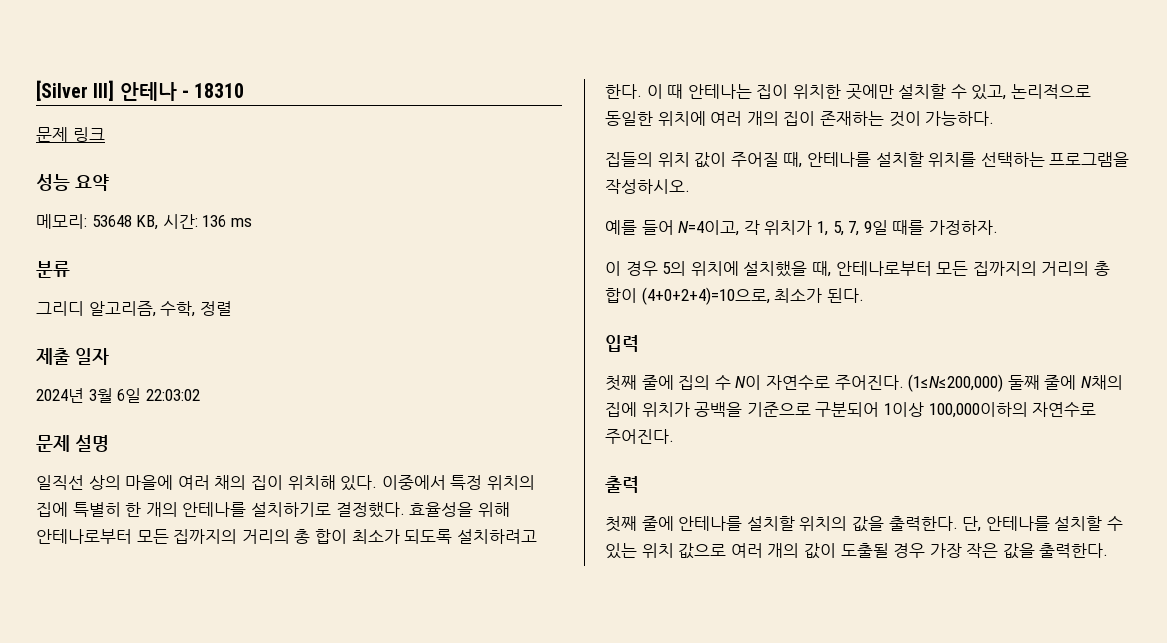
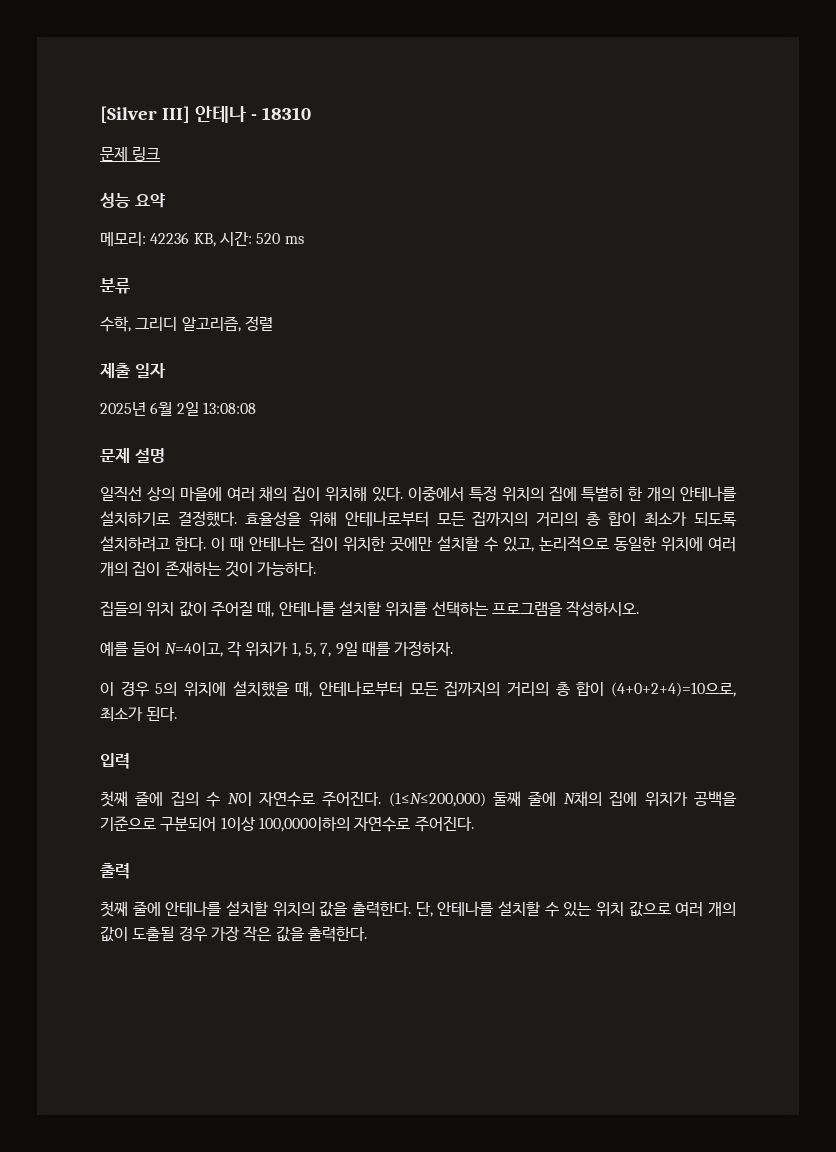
[91,215,132,227] 53648 -> [150,232,190,244] 42236
[202,215,227,227] 136 -> [256,233,281,244] 520
(70, 269) none -> [100,316,131,332] 수학,
[160,301,196,317] 수학, -> (241, 324) none
[36,388,200,403] 2024년 3월 6일 22:03:02 -> [100,401,256,416] 2025년 6월 2일 13:08:08

